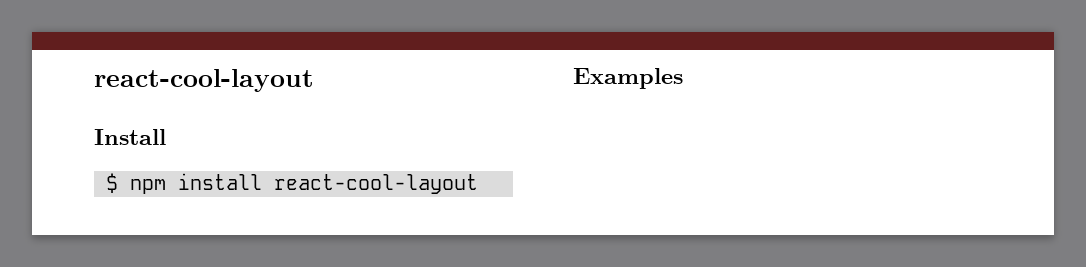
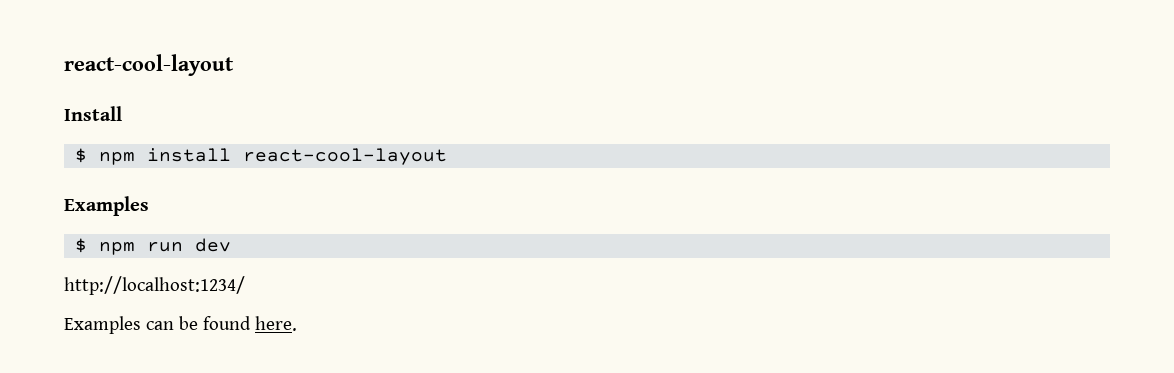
(683, 78) none -> [75,238,232,255] [64,276,245,295] [64,316,297,334] // $ npm run dev // http://localhost:1234/ // Examples can be found here.

